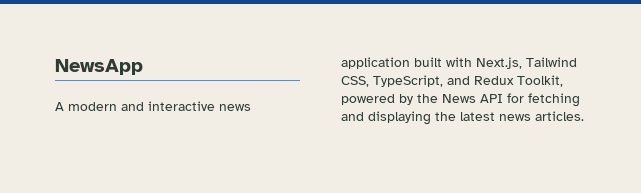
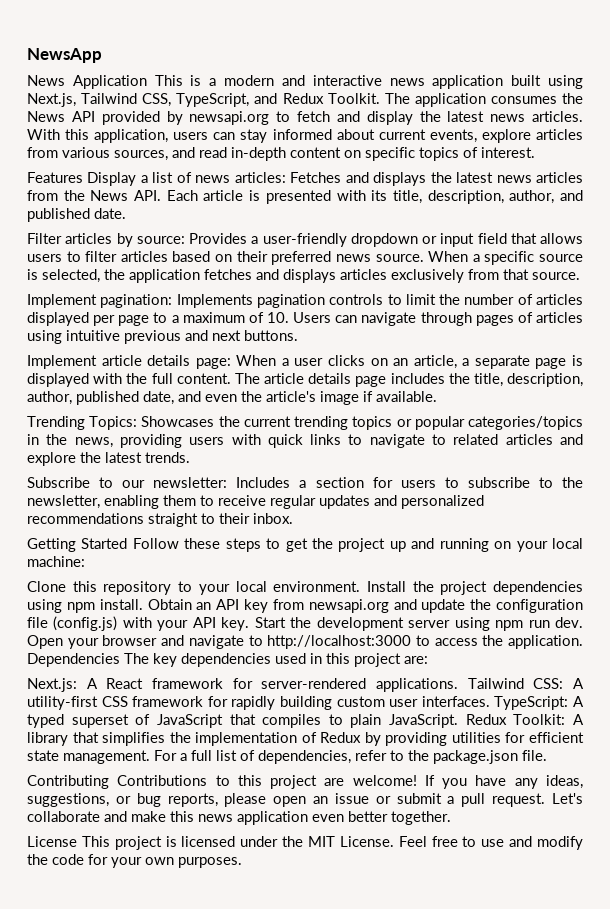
[55,102,64,111] A -> [27,75,217,89] News Application This is a
[446,57,472,67] with -> [548,75,583,89] using
[517,75,563,87] [341,93,580,107] [341,111,584,125] Toolkit, powered by the News API for fetching and displaying the latest news articles. -> [327,93,584,107] [27,111,583,125] [27,129,583,143] [27,147,535,161] [27,172,583,186] [27,190,583,204] [27,208,126,222] [27,233,583,247] [27,251,584,265] [27,269,580,283] [27,294,584,308] [27,312,584,326] [27,330,298,344] [27,355,583,369] [27,373,584,387] [27,391,437,405] [27,416,583,430] [27,434,584,448] [27,452,190,466] [27,477,583,488] [27,495,484,509] [27,513,293,527] [27,538,584,552] [27,556,85,567] [27,581,583,595] [27,599,583,613] [27,616,583,631] [27,635,583,649] [27,653,428,667] [27,678,584,692] [27,696,585,710] [27,714,584,728] [27,732,584,746] [27,750,547,764] [27,775,583,789] [27,793,583,807] [27,811,451,825] [27,836,583,850] [27,854,242,868] Toolkit. The application consumes the News API provided by newsapi.org to fetch and display the latest news articles. With this application, users can stay informed about current events, explore articles from various sources, and read in-depth content on specific topics of interest. // Features Display a list of news articles: Fetches and displays the latest news articles from the News API. Each article is presented with its title, description, author, and published date. // Filter articles by source: Provides a user-friendly dropdown or input field that allows users to filter articles based on their preferred news source. When a specific source is selected, the application fetches and displays articles exclusively from that source. // Implement pagination: Implements pagination controls to limit the number of articles displayed per page to a maximum of 10. Users can navigate through pages of articles using intuitive previous and next buttons. // Implement article details page: When a user clicks on an article, a separate page is displayed with the full content. The article details page includes the title, description, author, published date, and even the article's image if available. // Trending Topics: Showcases the current trending topics or popular categories/topics in the news, providing users with quick links to navigate to related articles and explore the latest trends. // Subscribe to our newsletter: Includes a section for users to subscribe to the newsletter, enabling them to receive regular updates and personalized recommendations straight to their inbox. // Getting Started Follow these steps to get the project up and running on your local machine: // Clone this repository to your local environment. Install the project dependencies using npm install. Obtain an API key from newsapi.org and update the configuration file (config.js) with your API key. Start the development server using npm run dev. Open your browser and navigate to http://localhost:3000 to access the application. Dependencies The key dependencies used in this project are: // Next.js: A React framework for server-rendered applications. Tailwind CSS: A utility-first CSS framework for rapidly building custom user interfaces. TypeScript: A typed superset of JavaScript that compiles to plain JavaScript. Redux Toolkit: A library that simplifies the implementation of Redux by providing utilities for efficient state management. For a full list of dependencies, refer to the package.json file. // Contributing Contributions to this project are welcome! If you have any ideas, suggestions, or bug reports, please open an issue or submit a pull request. Let's collaborate and make this news application even better together. // License This project is licensed under the MIT License. Feel free to use and modify the code for your own purposes.

